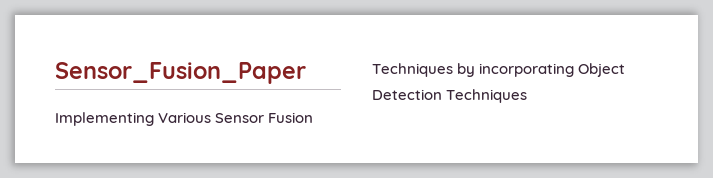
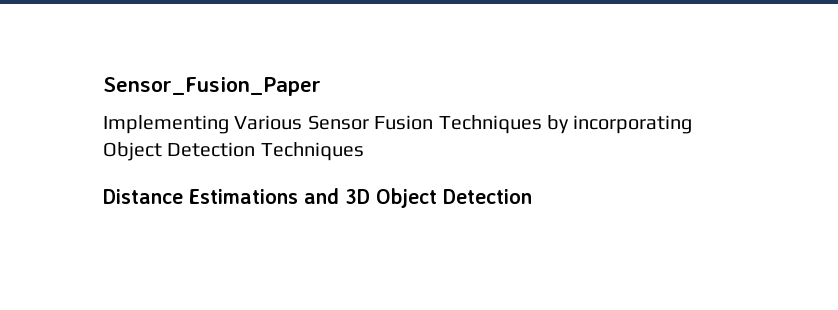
(528, 96) none -> [103,188,532,208] // Distance Estimations and 3D Object Detection

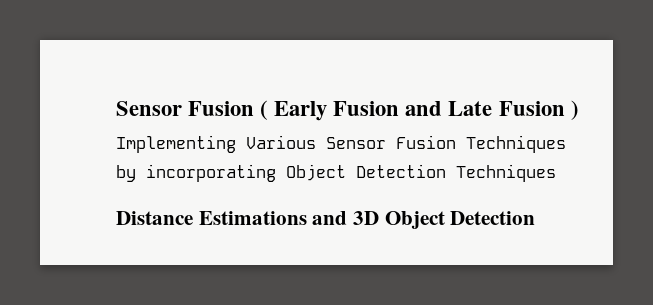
[103,77,321,96] Sensor_Fusion_Paper -> [116,100,579,121] Sensor Fusion ( Early Fusion and Late Fusion )

